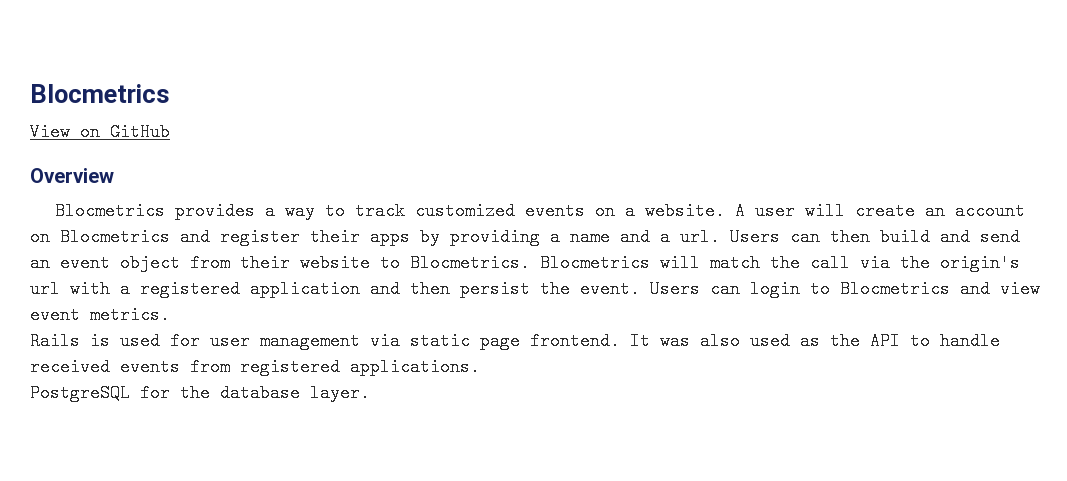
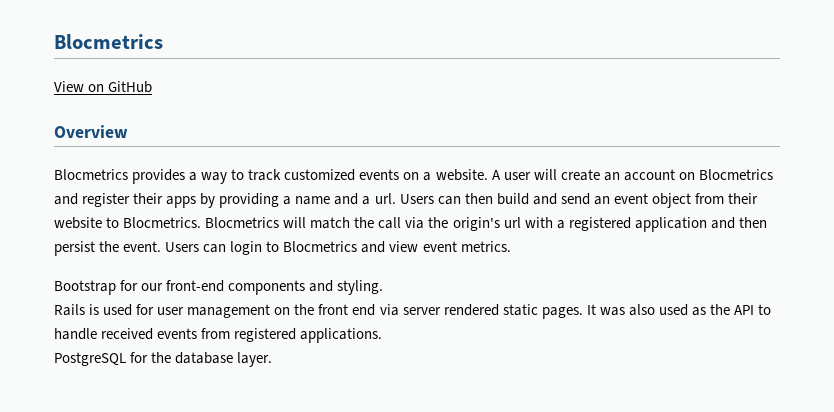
(170, 315) none -> [54,280,384,295] // Bootstrap for our front-end components and styling.
[370,332,620,350] via static page frontend. -> [274,304,583,319] on the front end via server rendered static pages.

